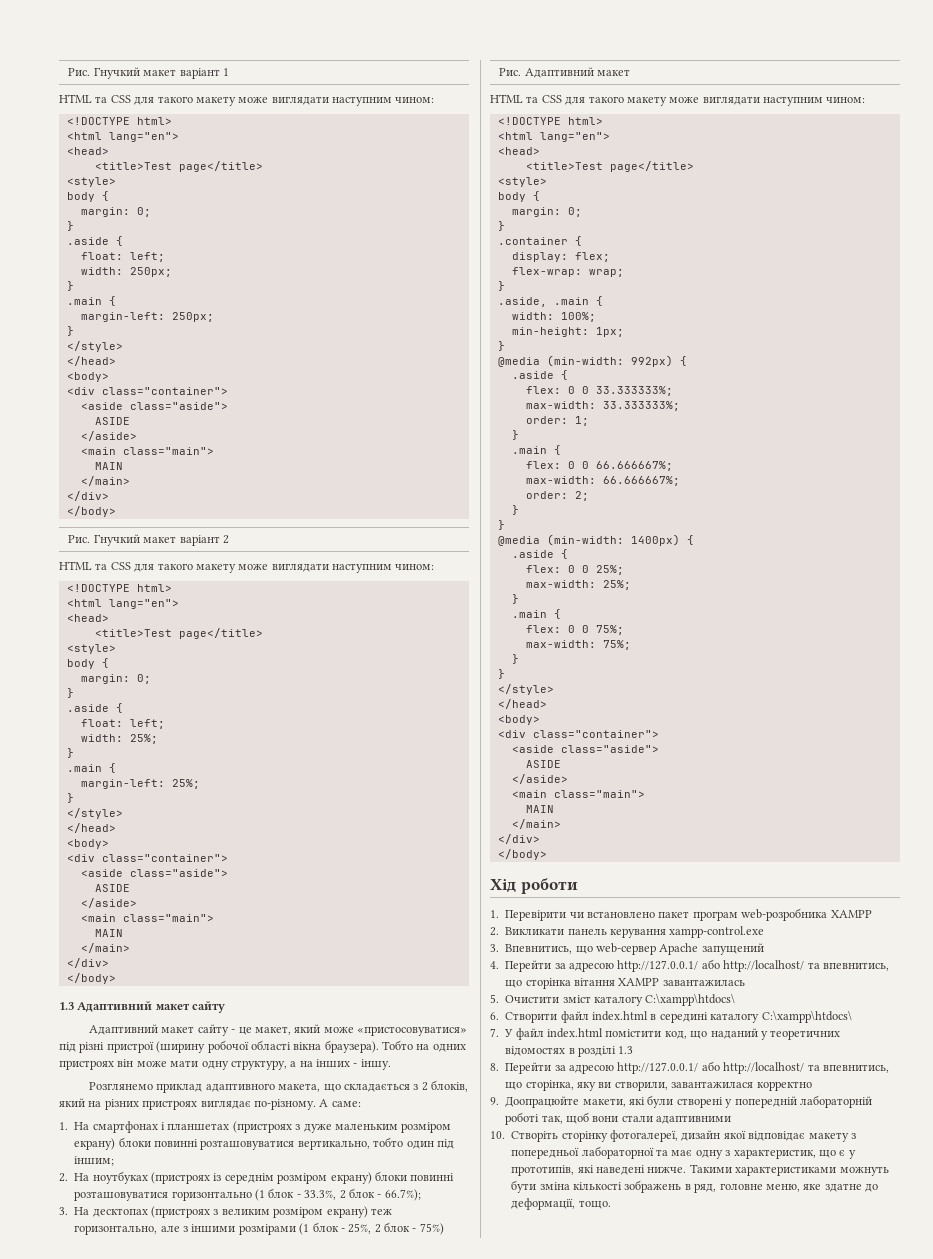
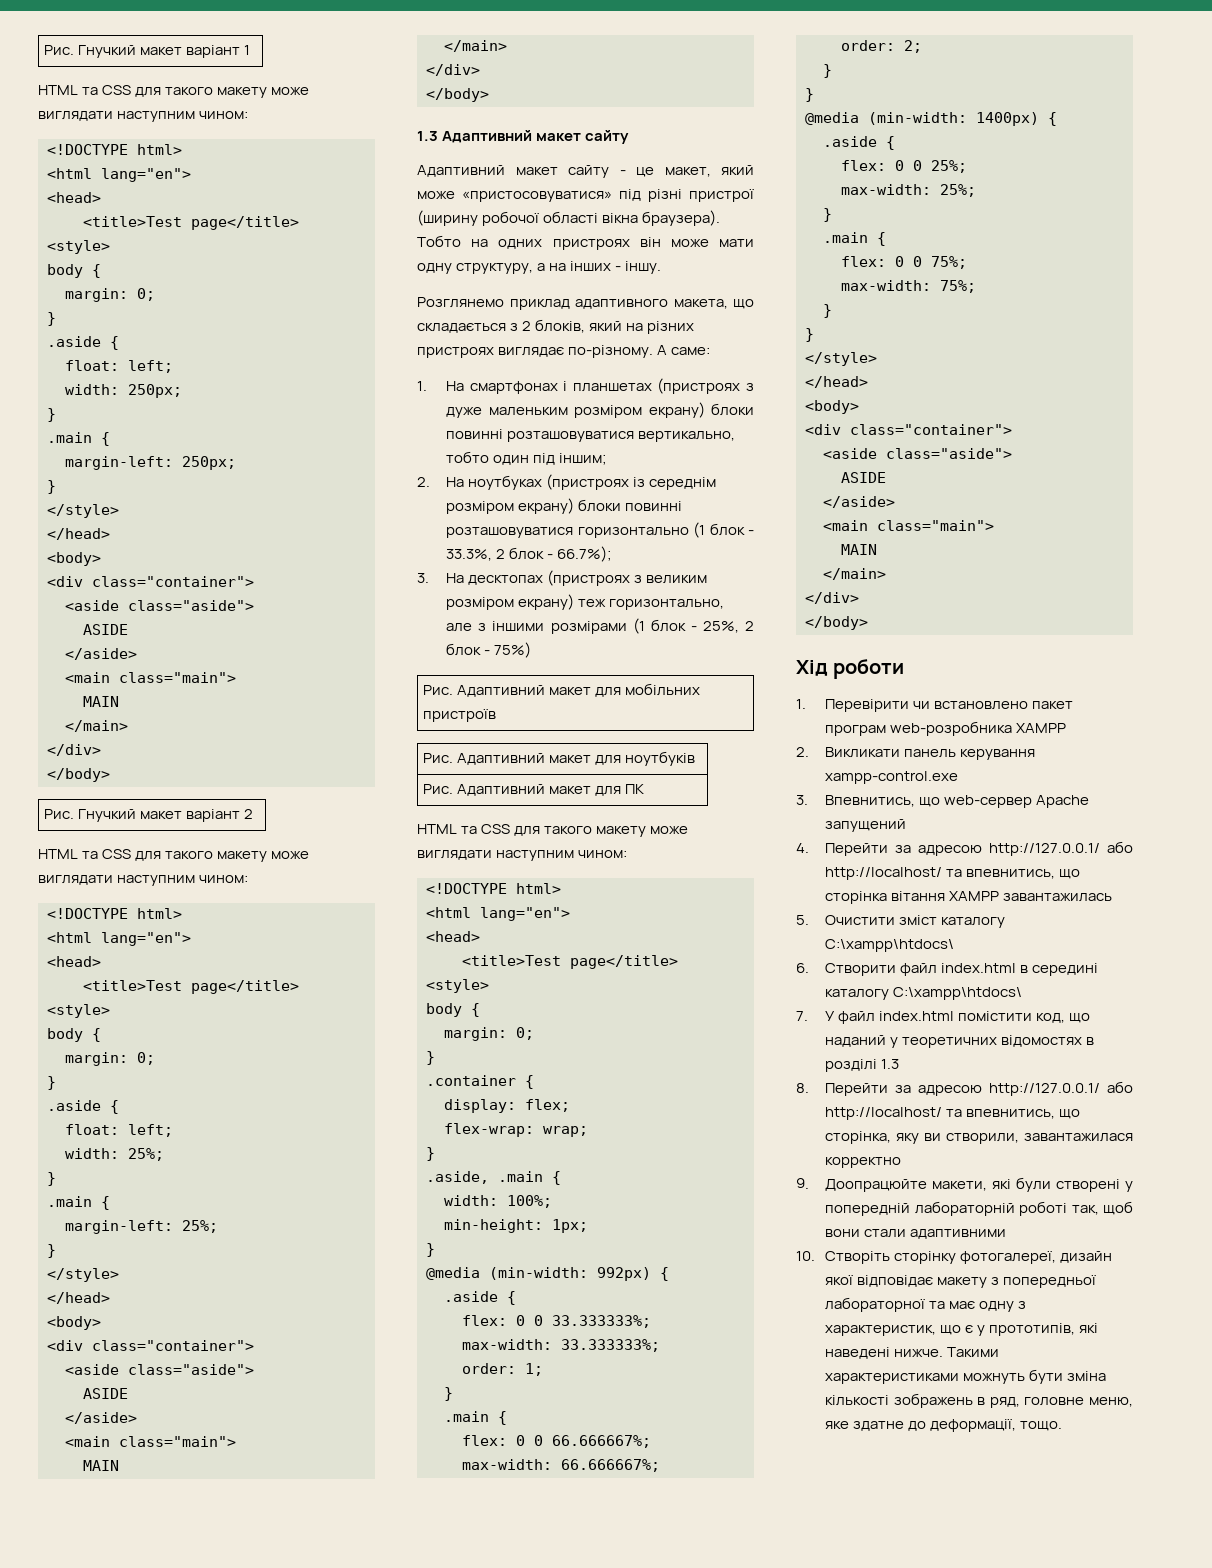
(631, 72) none -> [595,683,701,697] [423,709,497,722] [423,751,696,766] [423,784,645,796] для мобільних пристроїв // Рис. Адаптивний макет для ноутбуків // Рис. Адаптивний макет для ПК

